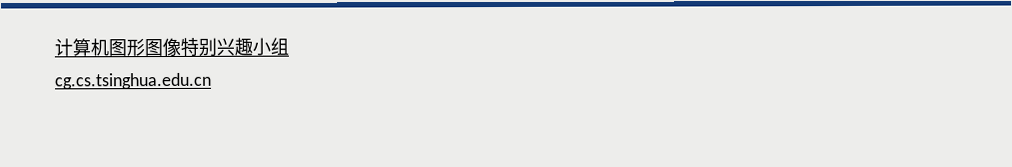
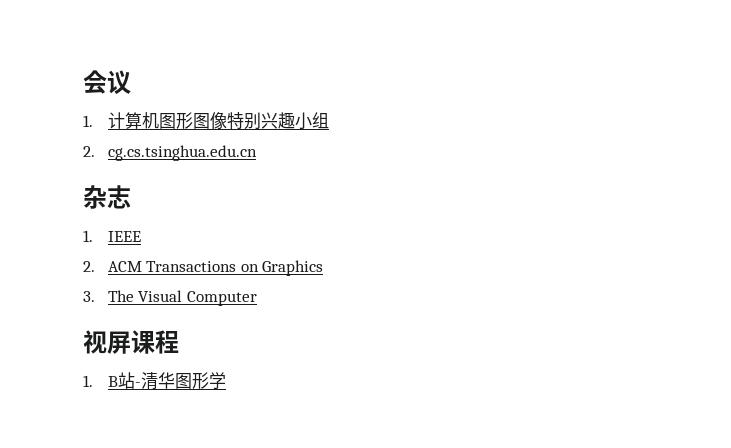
(54, 47) none -> [83,70,131,95] [83,115,93,127] 会议 // 1.
(289, 46) none -> [83,146,95,157] 2.
(212, 81) none -> [83,185,131,209] [83,230,141,242] [83,260,324,276] [83,290,257,306] [83,330,179,354] [83,372,226,390] // 杂志 // 1. IEEE // 2. ACM Transactions on Graphics // 3. The Visual Computer // 视屏课程 // 1. B站-清华图形学

